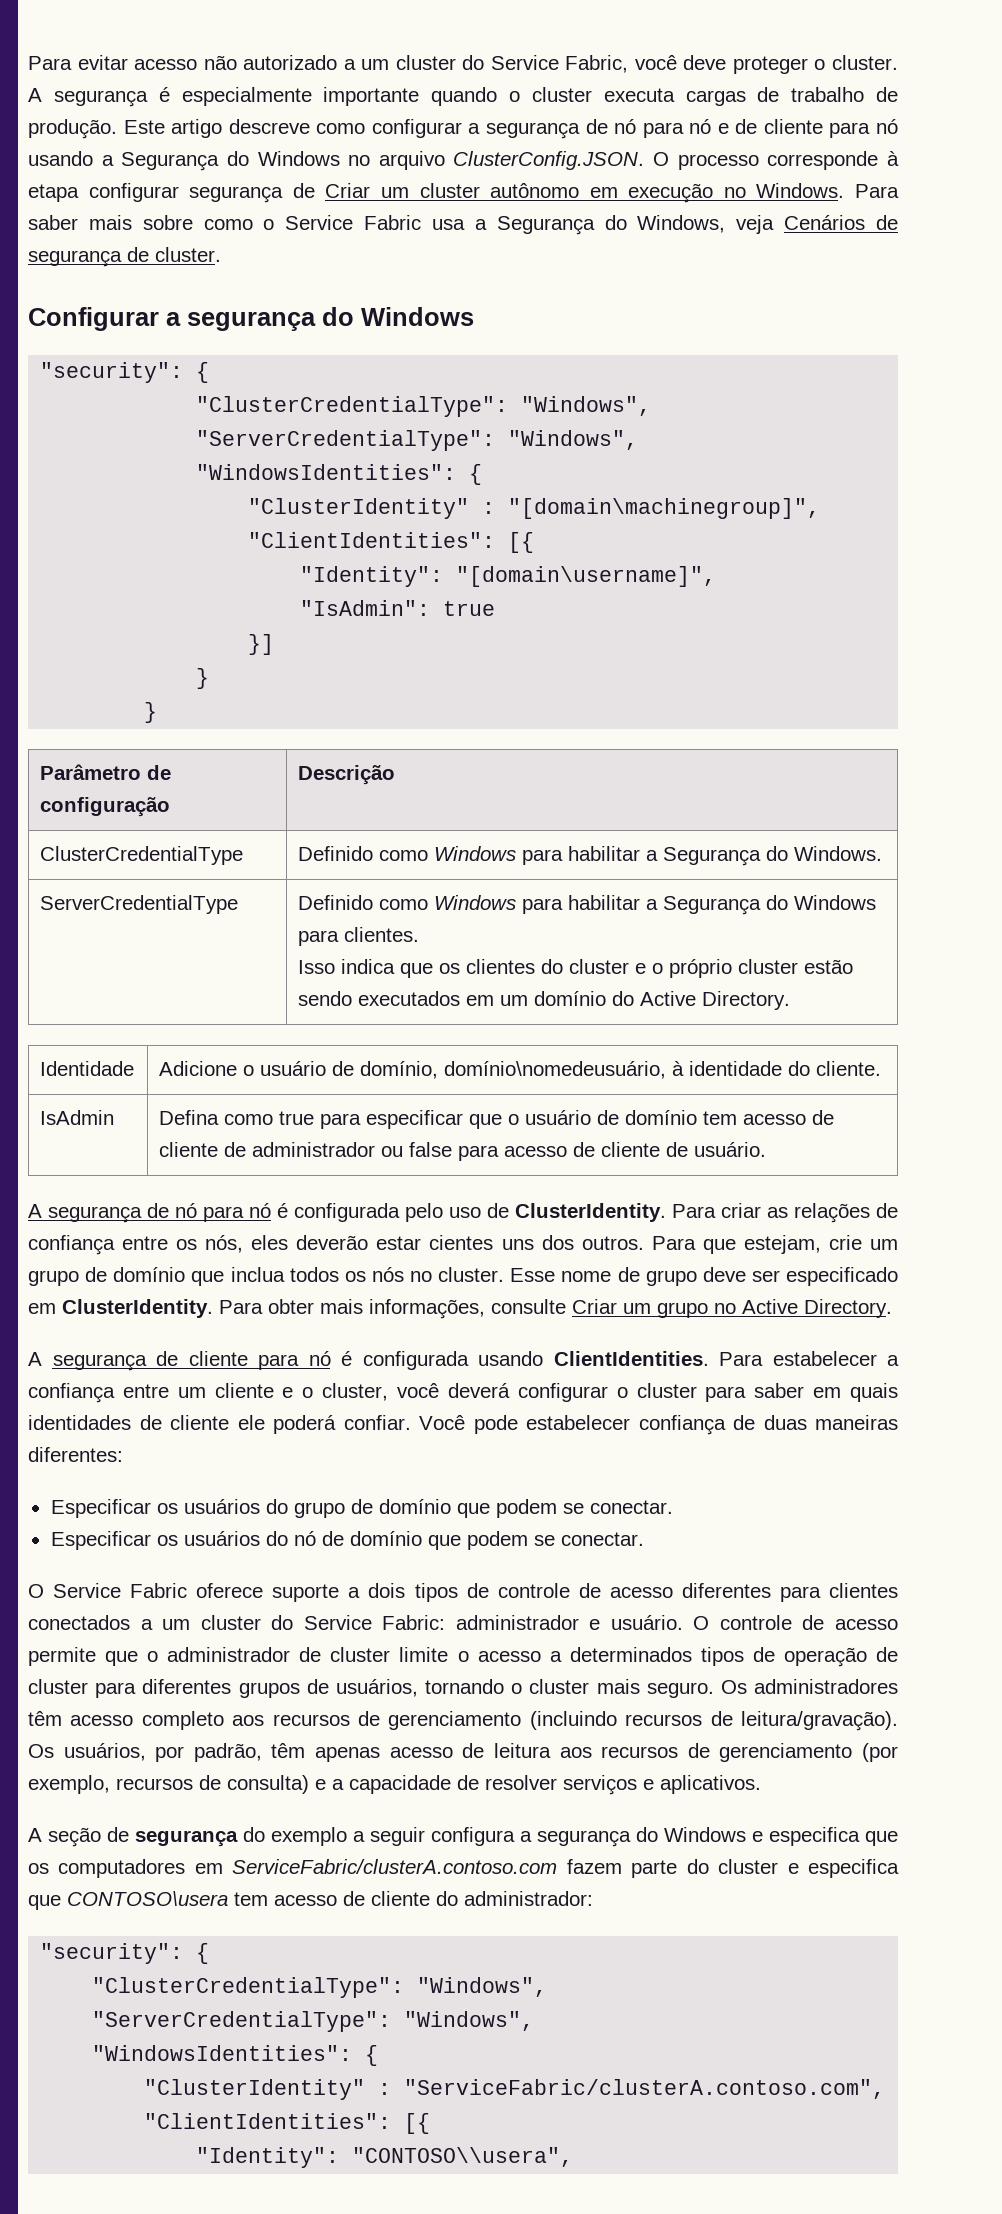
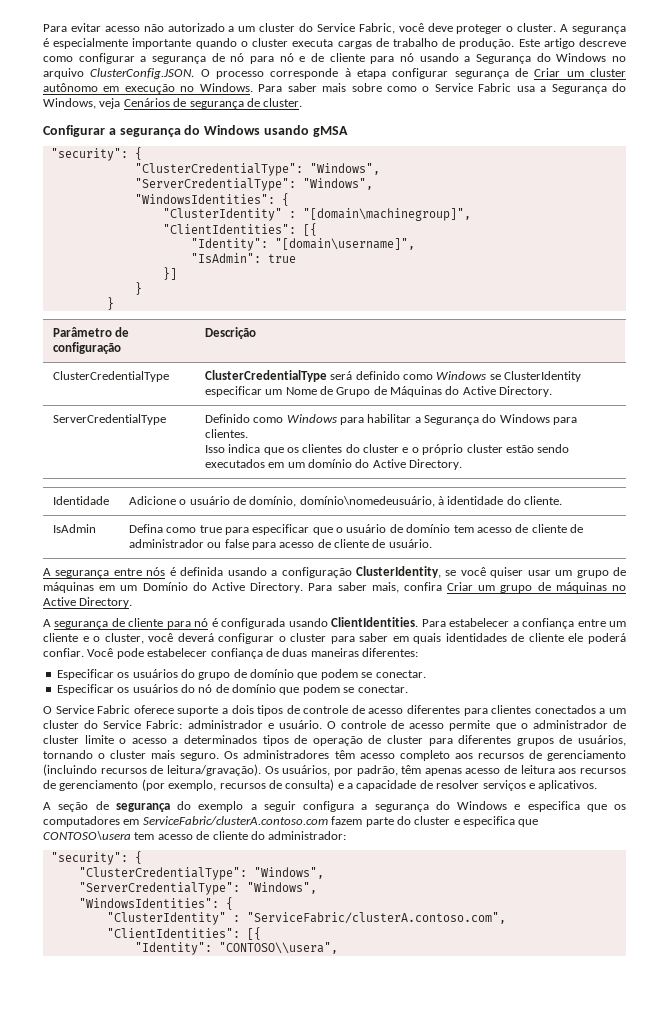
(474, 316) none -> [263,125,348,137] usando gMSA
[298,846,883,866] Definido como Windows para habilitar a Segurança do Windows. -> [204,370,582,382] [204,386,553,397] ClusterCredentialType será definido como Windows se ClusterIdentity especificar um Nome de Grupo de Máquinas do Active Directory.
[147,1203,898,1223] [28,1235,899,1255] [28,1267,898,1286] [28,1299,566,1319] de nó para nó é configurada pelo uso de ClusterIdentity. Para criar as relações de confiança entre os nós, eles deverão estar cientes uns dos outros. Para que estejam, crie um grupo de domínio que inclua todos os nós no cluster. Esse nome de grupo deve ser especificado em ClusterIdentity. Para obter mais informações, consulte -> [113,566,626,578] [43,582,442,593] entre nós é definida usando a configuração ClusterIdentity, se você quiser usar um grupo de máquinas em um Domínio do Active Directory. Para saber mais, confira
(708, 1310) none -> [537,582,607,593] de máquinas

